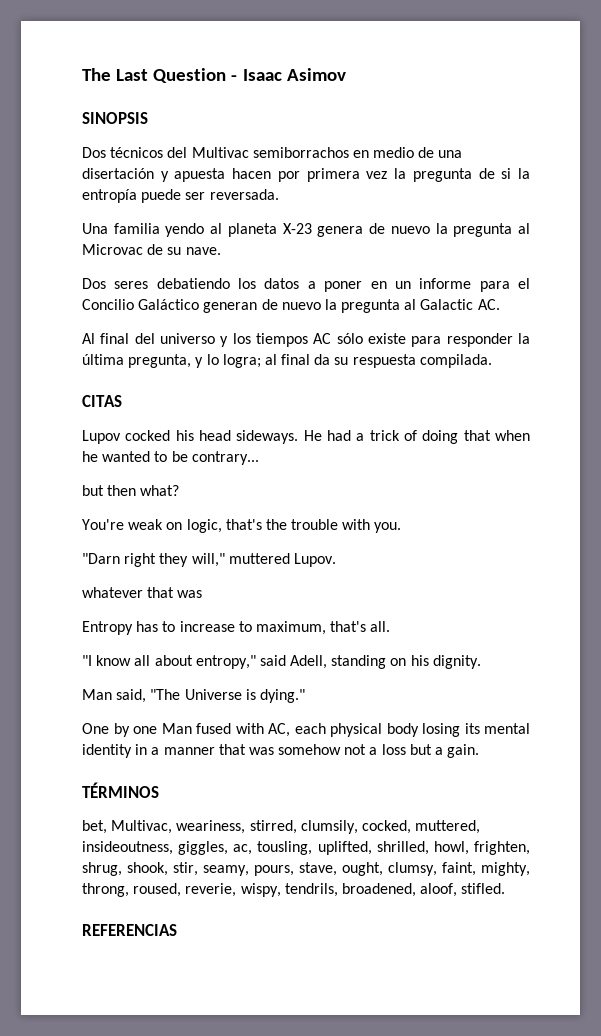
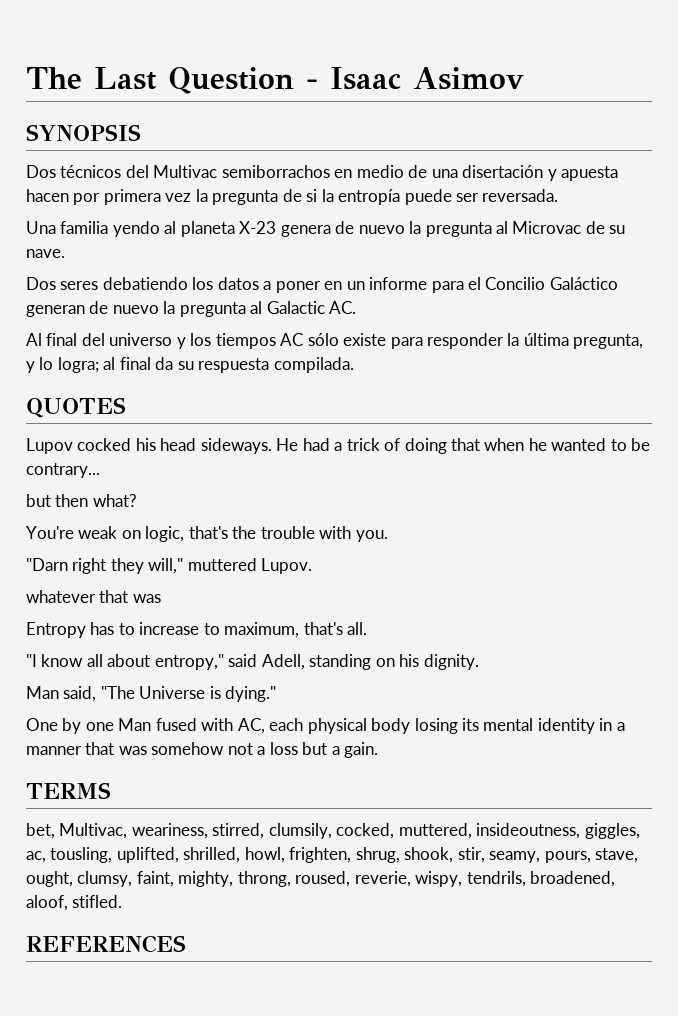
[82,112,148,124] SINOPSIS -> [26,124,141,141] SYNOPSIS
[82,395,122,407] CITAS -> [26,397,126,418] QUOTES
[82,782,159,798] TÉRMINOS -> [26,782,111,799] TERMS
[82,924,177,936] REFERENCIAS -> [26,935,186,953] REFERENCES

